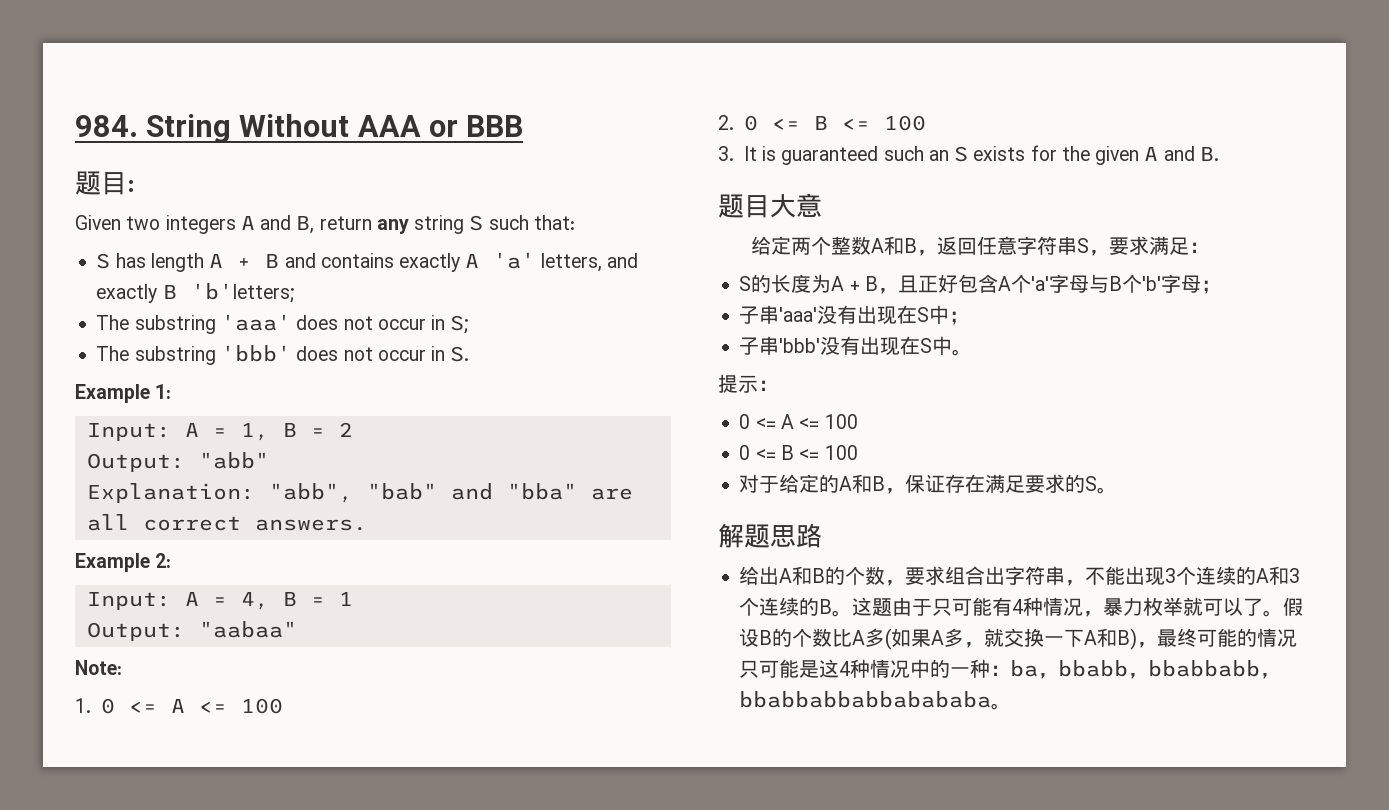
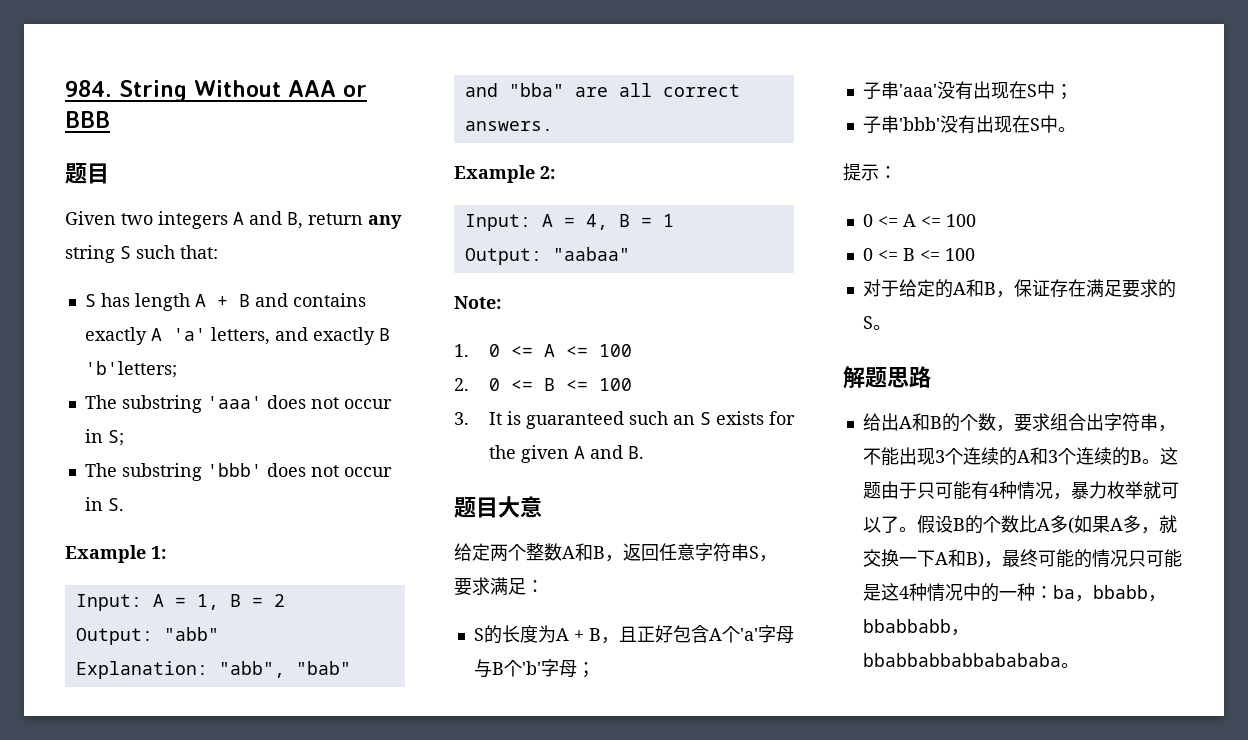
[127,180,135,192] : -> (109, 173) none

